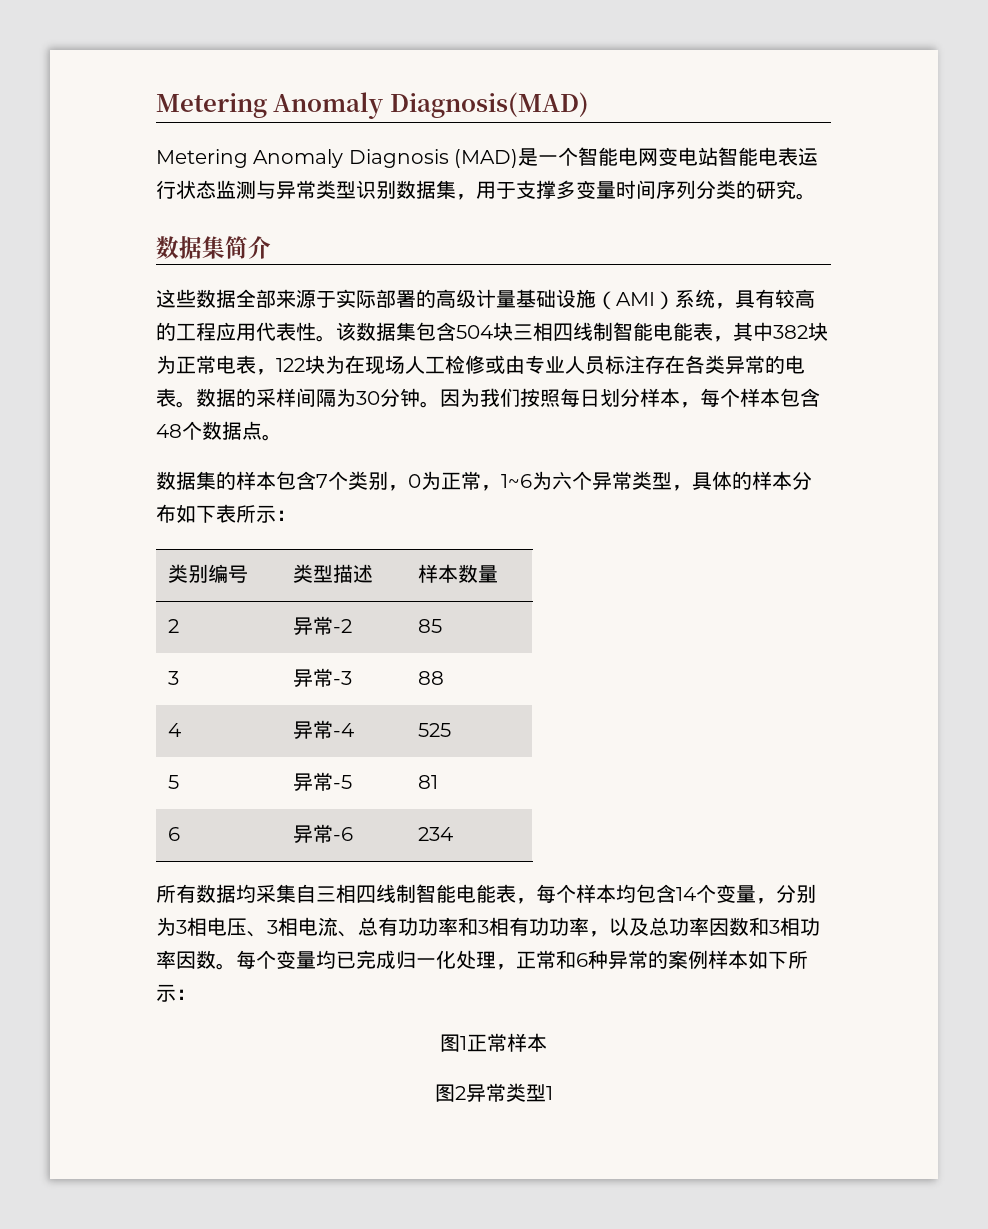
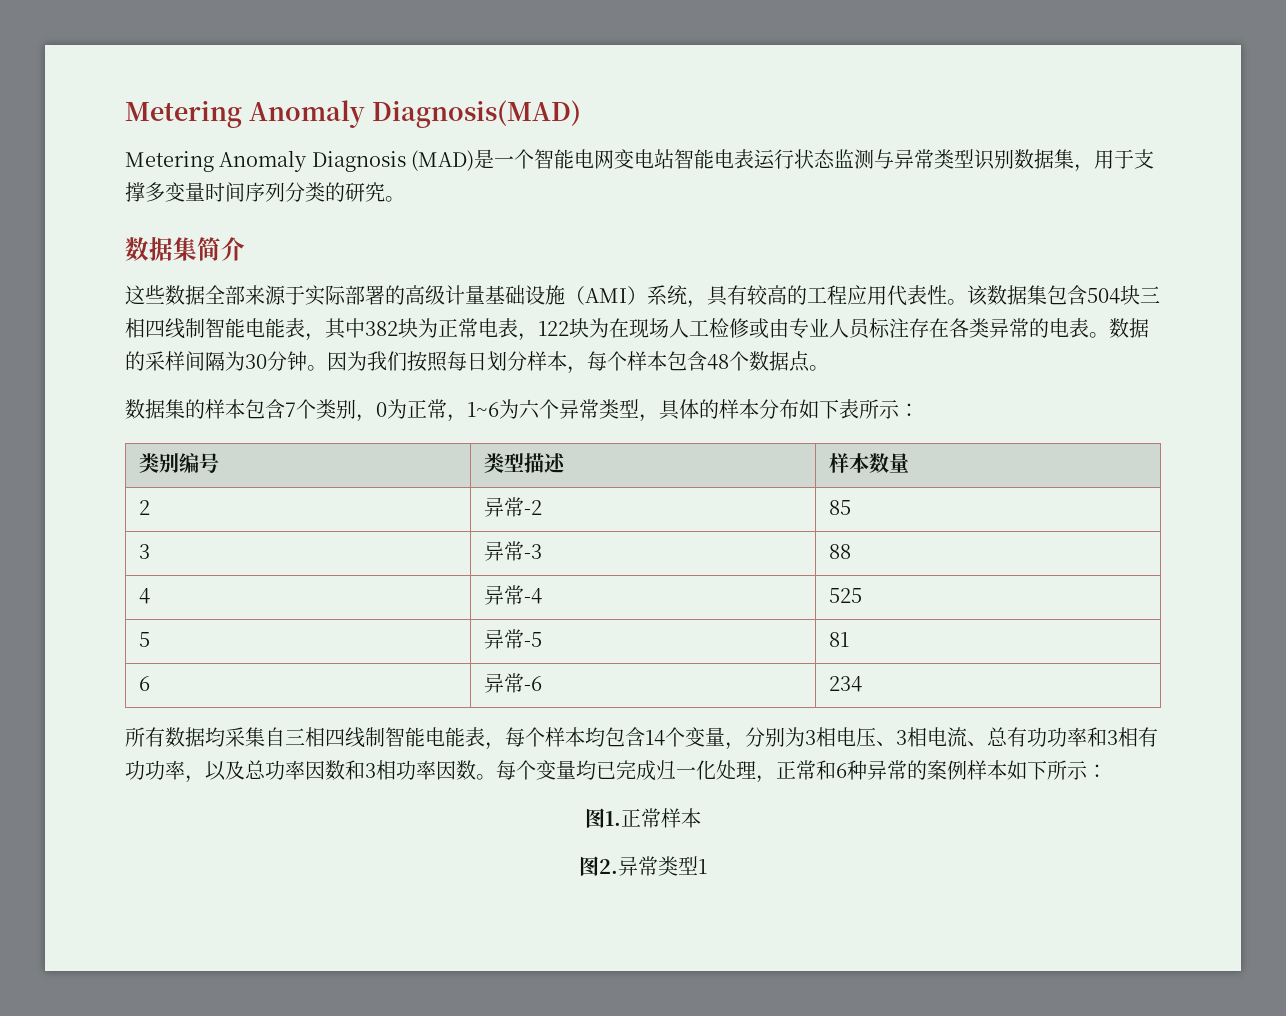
[460,1036,467,1050] 1 -> [605,811,621,826] 1.
[454,1086,466,1100] 2 -> [599,859,618,874] 2.

